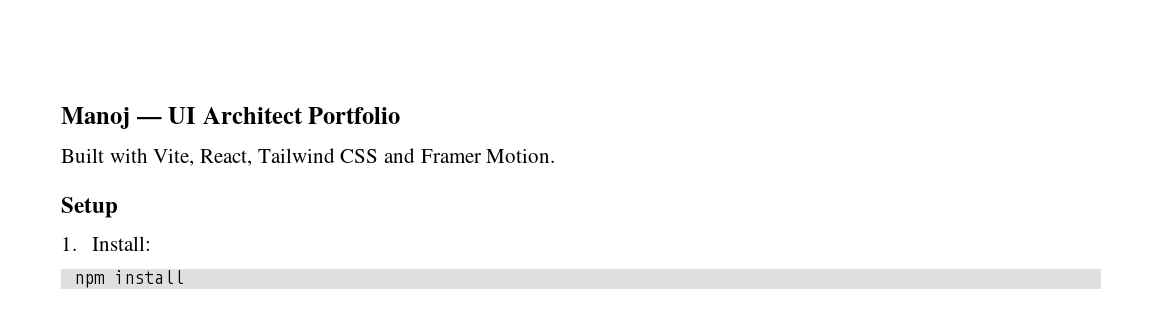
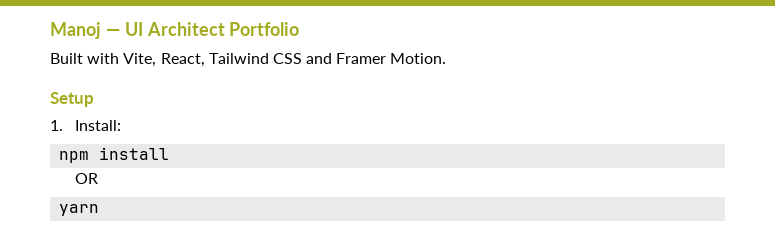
(184, 277) none -> [75,173,99,184] [59,204,100,216] // OR // yarn

